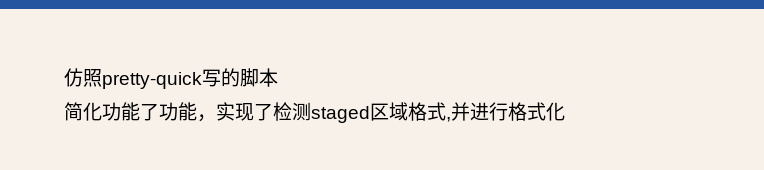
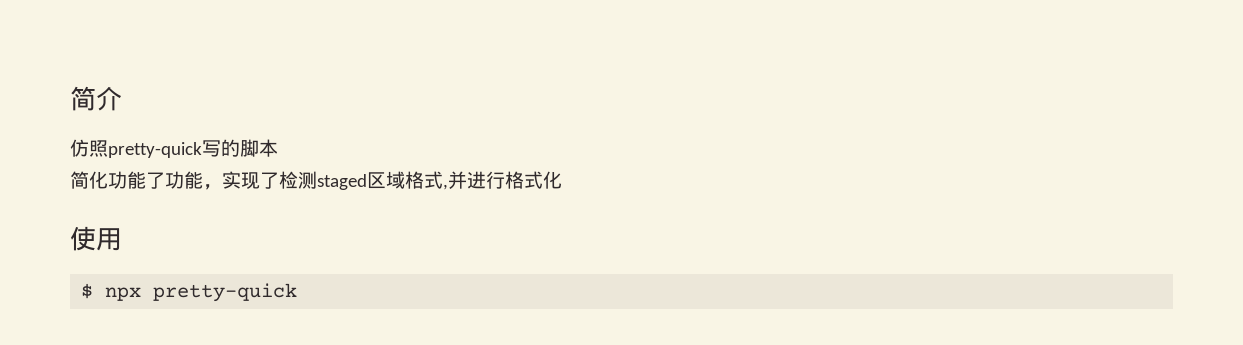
(64, 77) none -> [70,86,122,111] 简介 //
(565, 111) none -> [70,226,122,251] [81,283,298,302] // 使用 // $ npx pretty-quick

